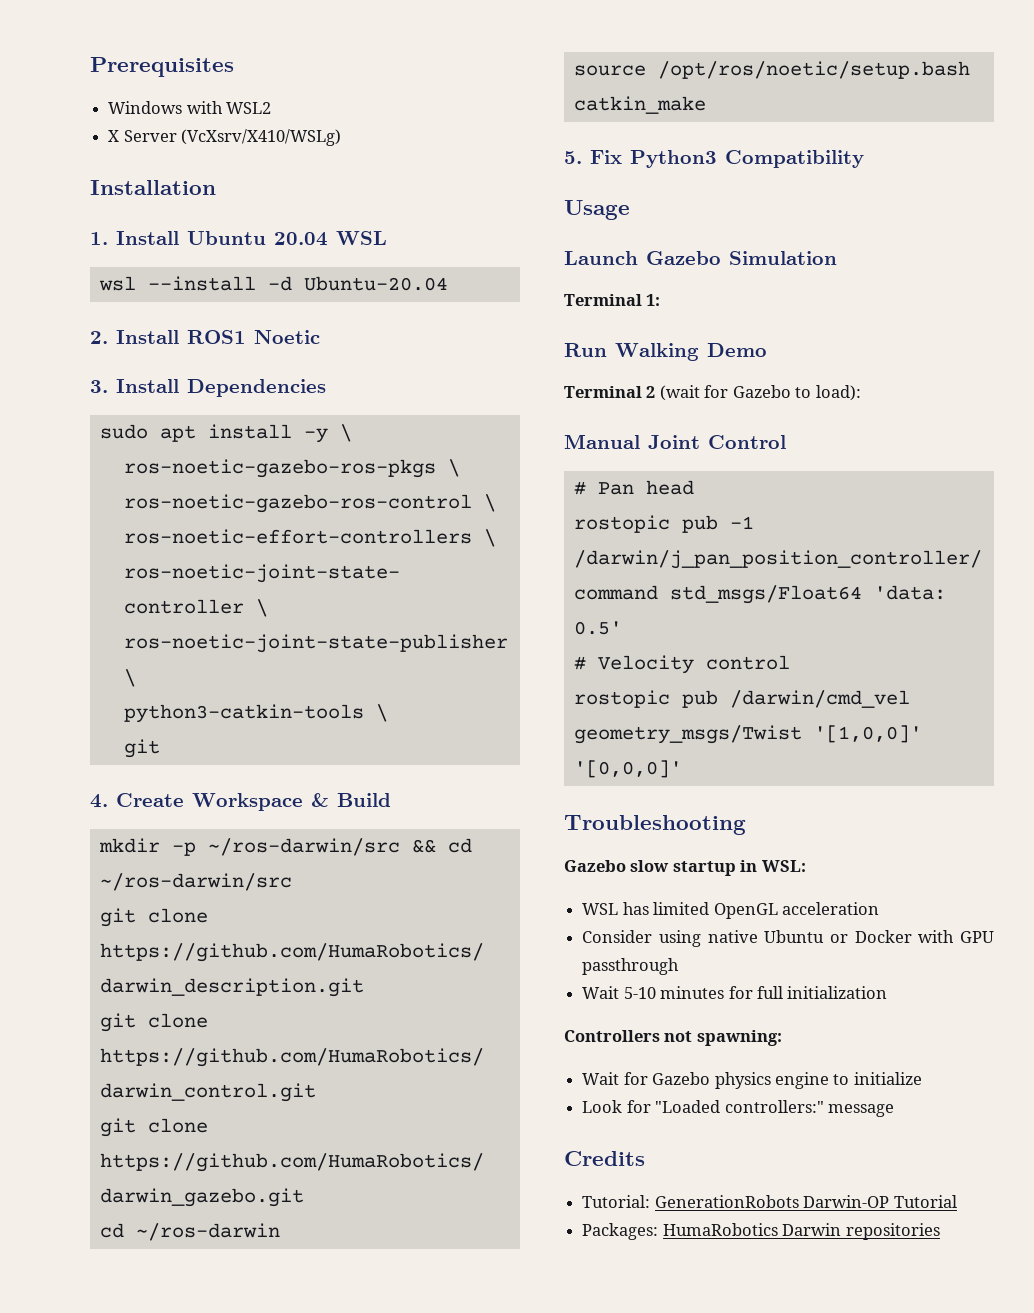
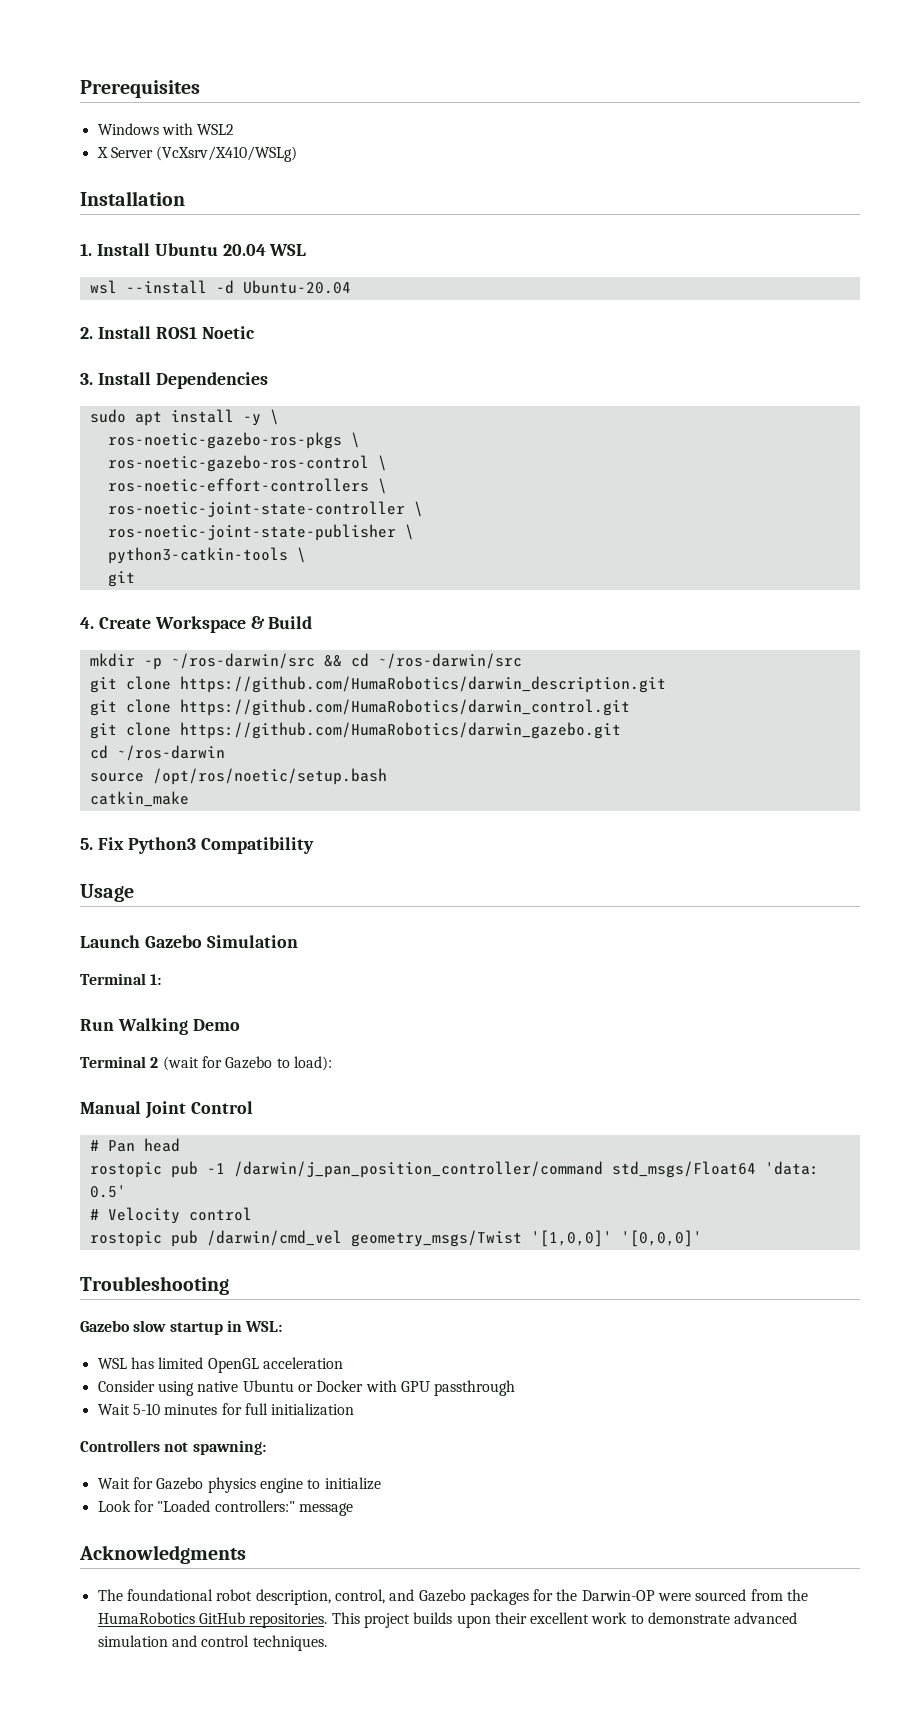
[564,1151,645,1166] [582,1195,957,1208] [582,1223,940,1240] Credits // Tutorial: GenerationRobots Darwin-OP Tutorial // Packages: HumaRobotics Darwin repositories -> [79,1545,246,1564] [97,1589,809,1605] [97,1612,798,1628] [97,1635,327,1651] Acknowledgments // The foundational robot description, control, and Gazebo packages for the Darwin-OP were sourced from the HumaRobotics GitHub repositories. This project builds upon their excellent work to demonstrate advanced simulation and control techniques.

